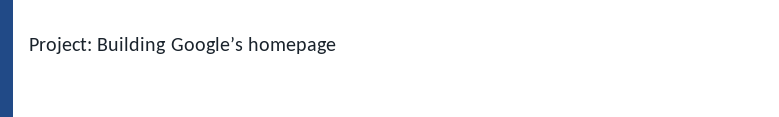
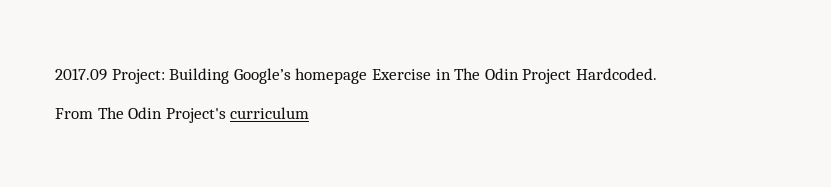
(29, 45) none -> [55,68,107,81] 2017.09
(337, 45) none -> [371,68,657,84] [55,107,310,123] Exercise in The Odin Project Hardcoded. // From The Odin Project's curriculum

